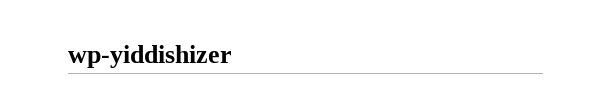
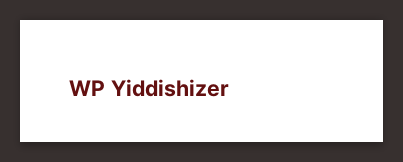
[68,45,232,68] wp-yiddishizer -> [69,79,229,97] WP Yiddishizer

